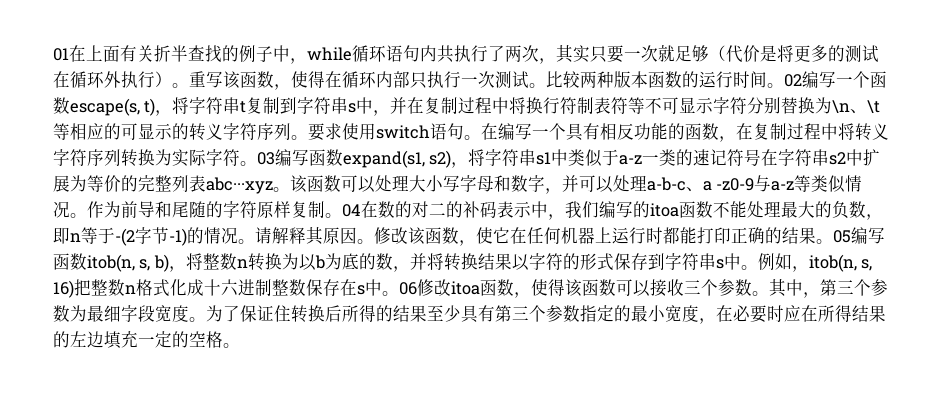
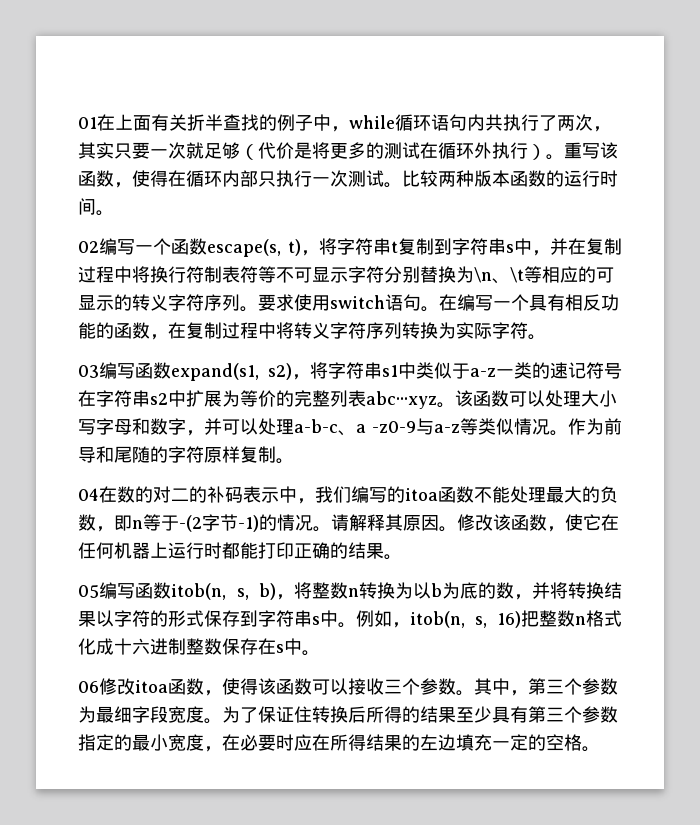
(784, 85) none -> (114, 213) //
(257, 163) none -> (546, 337) //
(342, 215) none -> (294, 461) //
(833, 241) none -> (402, 557) //
(399, 293) none -> (320, 653) //

